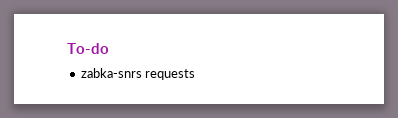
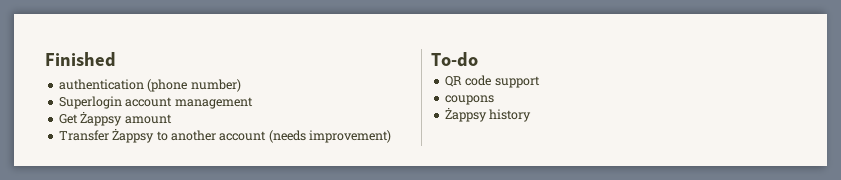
[67,43,109,54] [80,68,196,80] To-do // zabka-snrs requests -> [45,52,116,67] [58,79,241,92] [58,96,253,109] [58,112,172,126] [58,129,391,143] [431,52,478,67] [444,75,540,88] [444,95,494,105] [444,108,532,122] Finished // authentication (phone number) // Superlogin account management // Get Żappsy amount // Transfer Żappsy to another account (needs improvement) // To-do // QR code support // coupons // Żappsy history

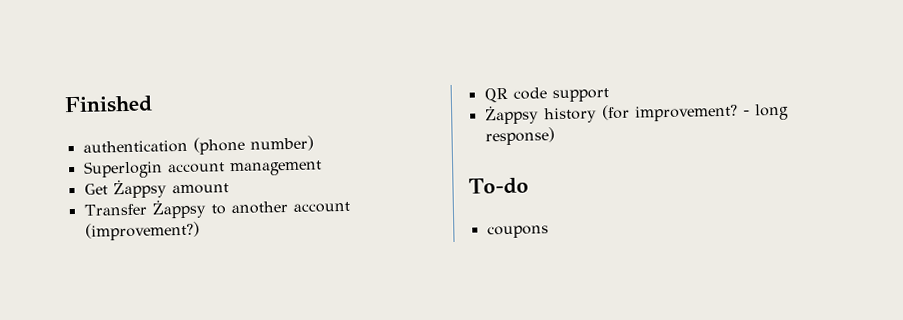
[268,130,391,143] [431,52,478,67] (needs improvement) // To-do -> [84,221,200,241] (improvement?)
[444,95,494,105] // coupons -> (609, 95) none
(532, 115) none -> [601,103,789,122] [484,127,555,146] [468,177,529,195] [486,225,549,239] (for improvement? - long response) // To-do // coupons

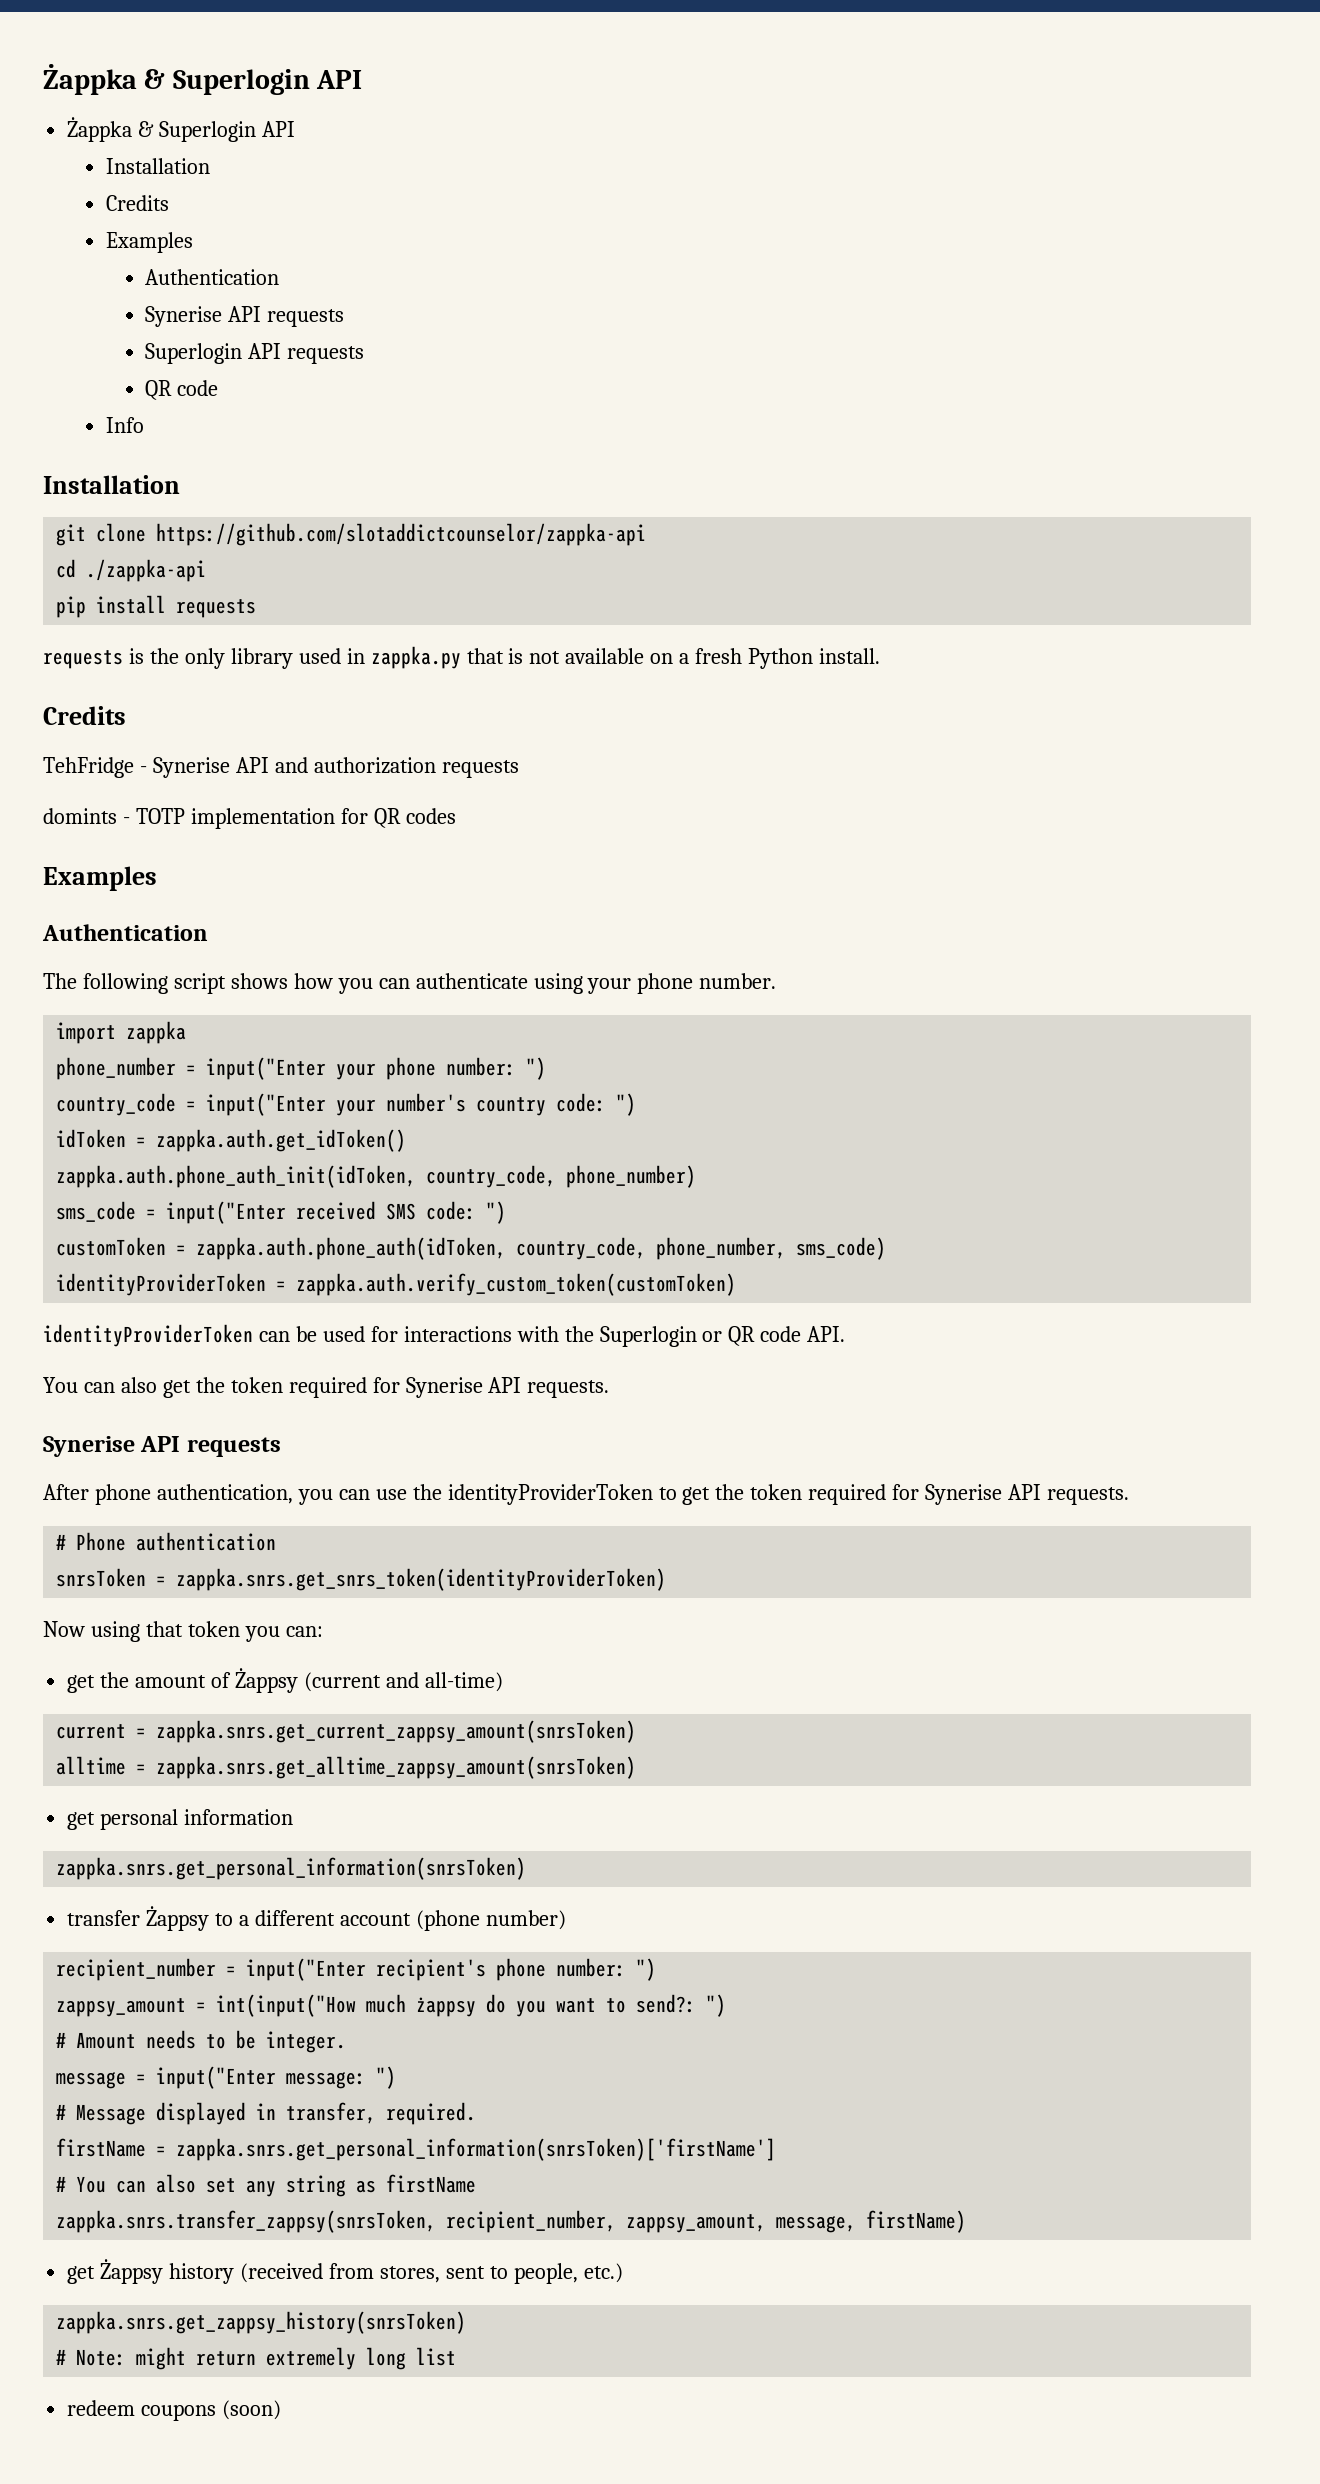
[64,95,153,114] [82,135,314,155] [82,160,322,179] [83,179,229,199] [83,199,350,219] [84,221,200,241] [483,87,609,103] [484,103,789,125] [484,127,555,146] [468,177,529,195] [486,225,549,239] Finished // authentication (phone number) // Superlogin account management // Get Żappsy amount // Transfer Żappsy to another account (improvement?) // QR code support // Żappsy history (for improvement? - long response) // To-do // coupons -> [43,64,363,95] [67,117,296,142] [106,158,211,174] [106,195,170,211] [106,232,194,253] [145,269,280,285] [145,306,345,327] [145,343,365,364] [145,380,219,400] [106,417,145,433] [43,475,180,494] [56,523,647,546] [56,559,207,582] [56,595,257,618] [43,646,881,669] [43,706,126,725] [43,757,519,778] [43,808,456,829] [43,866,157,891] [42,924,208,941] [43,973,777,994] [56,1021,187,1044] [56,1057,547,1080] [56,1093,637,1116] [56,1129,407,1152] [56,1165,697,1188] [56,1201,507,1224] [56,1237,887,1260] [56,1273,737,1296] [43,1324,846,1347] [43,1377,610,1398] [43,1436,281,1457] [43,1484,1130,1505] [56,1532,277,1551] [56,1568,667,1591] [43,1621,323,1642] [67,1668,503,1693] [56,1720,637,1743] [56,1756,637,1779] [67,1809,294,1830] [56,1857,527,1880] [67,1906,566,1931] [56,1958,657,1981] [56,1994,727,2017] [56,2030,347,2053] [56,2066,397,2089] [56,2102,477,2125] [56,2138,777,2161] [56,2174,477,2197] [56,2210,967,2233] [67,2259,623,2284] [56,2311,467,2334] [56,2347,457,2370] [67,2400,282,2421] Żappka & Superlogin API // Żappka & Superlogin API // Installation // Credits // Examples // Authentication // Synerise API requests // Superlogin API requests // QR code // Info // Installation // git clone https://github.com/slotaddictcounselor/zappka-api // cd ./zappka-api // pip install requests // requests is the only library used in zappka.py that is not available on a fresh Python install. // Credits // TehFridge - Synerise API and authorization requests // domints - TOTP implementation for QR codes // Examples // Authentication // The following script shows how you can authenticate using your phone number. // import zappka // phone_number = input("Enter your phone number: ") // country_code = input("Enter your number's country code: ") // idToken = zappka.auth.get_idToken() // zappka.auth.phone_auth_init(idToken, country_code, phone_number) // sms_code = input("Enter received SMS code: ") // customToken = zappka.auth.phone_auth(idToken, country_code, phone_number, sms_code) // identityProviderToken = zappka.auth.verify_custom_token(customToken) // identityProviderToken can be used for interactions with the Superlogin or QR code API. // You can also get the token required for Synerise API requests. // Synerise API requests // After phone authentication, you can use the identityProviderToken to get the token required for Synerise API requests. // # Phone authentication // snrsToken = zappka.snrs.get_snrs_token(identityProviderToken) // Now using that token you can: // get the amount of Żappsy (current and all-time) // current = zappka.snrs.get_current_zappsy_amount(snrsToken) // alltime = zappka.snrs.get_alltime_zappsy_amount(snrsToken) // get personal information // zappka.snrs.get_personal_information(snrsToken) // transfer Żappsy to a different account (phone number) // recipient_number = input("Enter recipient's phone number: ") // zappsy_amount = int(input("How much żappsy do you want to send?: ") // # Amount needs to be integer. // message = input("Enter message: ") // # Message displayed in transfer, required. // firstName = zappka.snrs.get_personal_information(snrsToken)['firstName'] // # You can also set any string as firstName // zappka.snrs.transfer_zappsy(snrsToken, recipient_number, zappsy_amount, message, firstName) // get Żappsy history (received from stores, sent to people, etc.) // zappka.snrs.get_zappsy_history(snrsToken) // # Note: might return extremely long list // redeem coupons (soon)

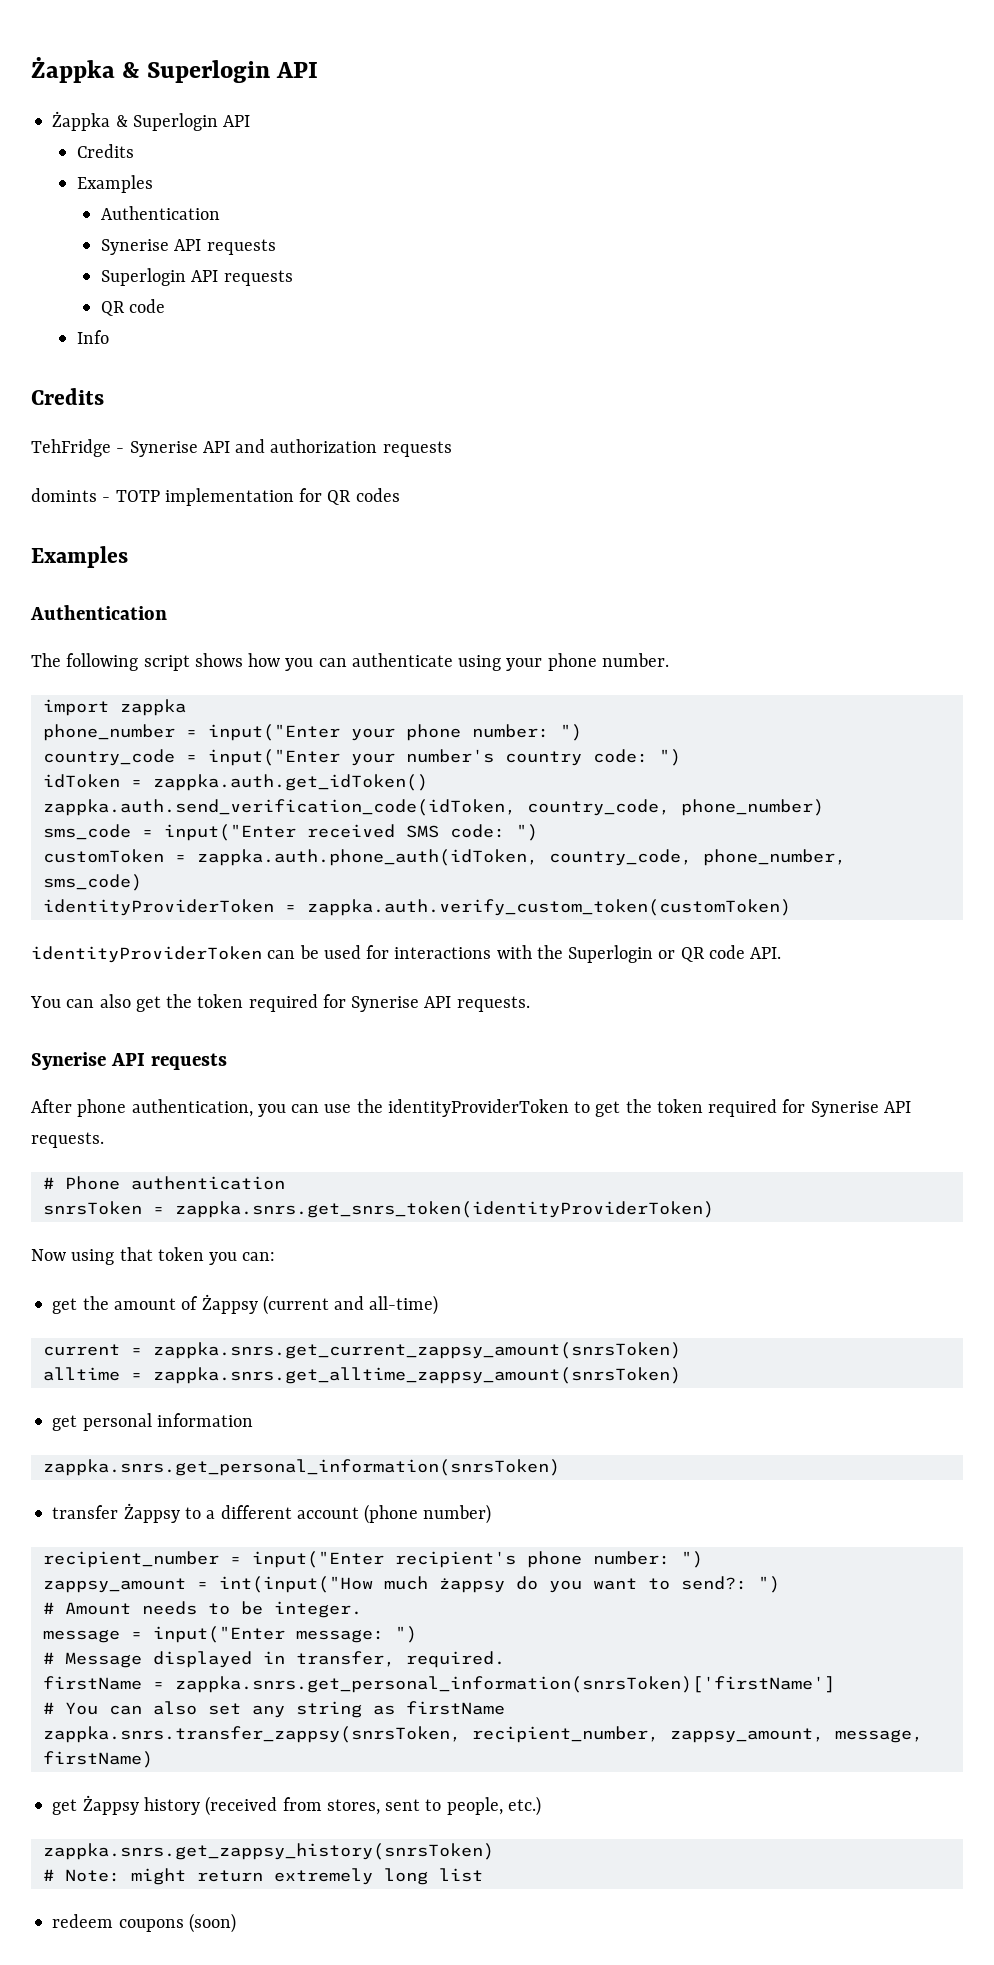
[106,158,211,174] // Installation -> (251, 121) none
[43,475,180,494] [56,523,647,546] [56,559,207,582] [56,595,257,618] [43,646,881,669] // Installation // git clone https://github.com/slotaddictcounselor/zappka-api // cd ./zappka-api // pip install requests // requests is the only library used in zappka.py that is not available on a fresh Python install. -> (109, 337) none
[56,1165,417,1188] zappka.auth.phone_auth_init(idToken, -> [42,799,516,816] zappka.auth.send_verification_code(idToken,

